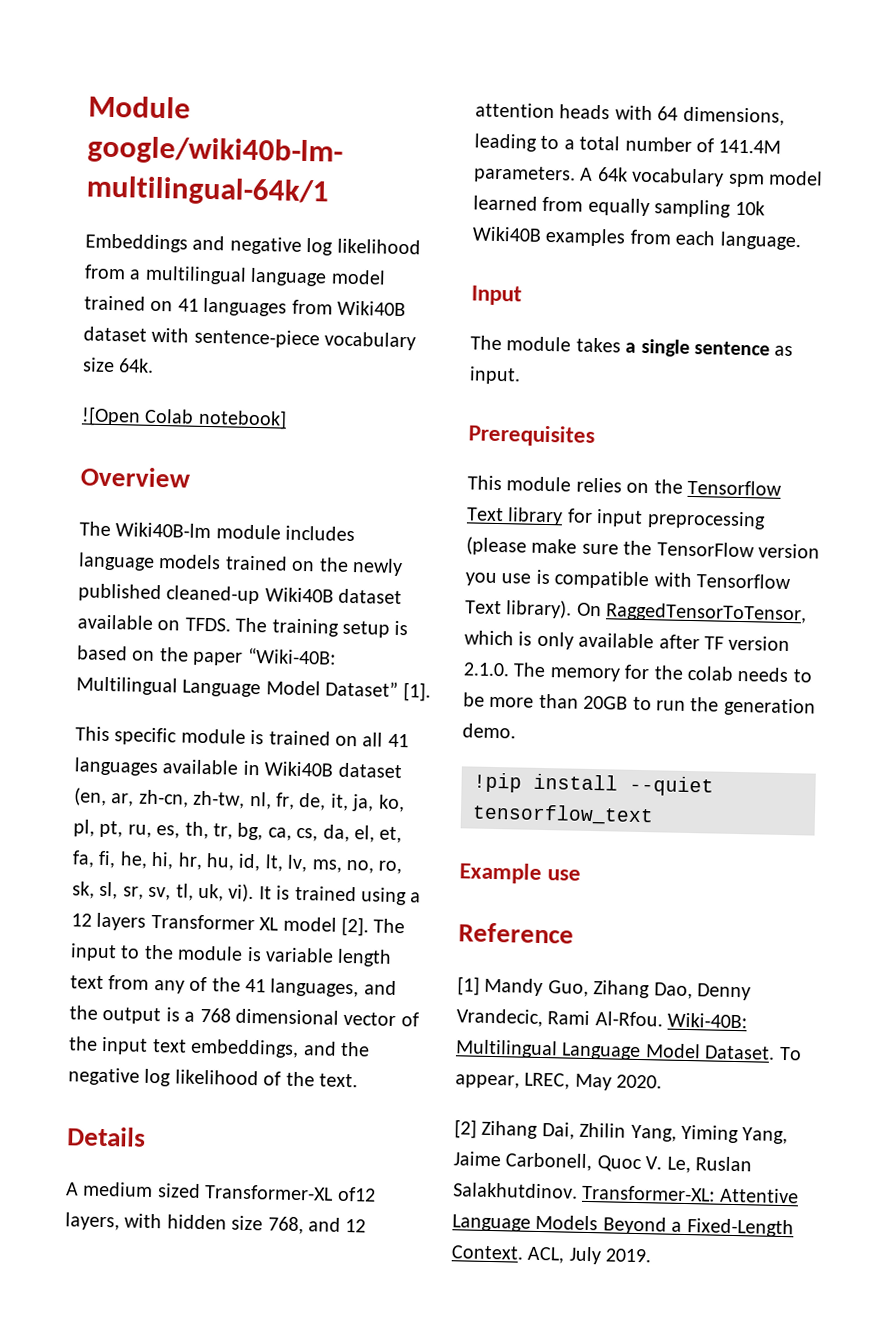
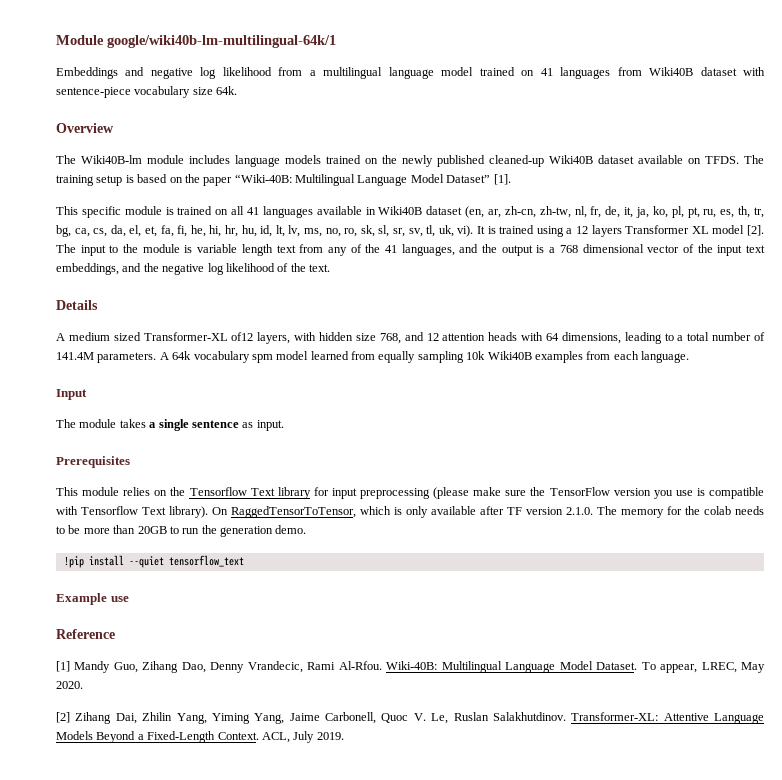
[81,406,287,430] // ![Open Colab notebook] -> (238, 90) none

